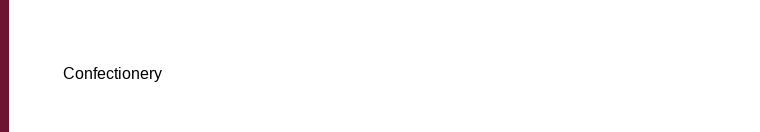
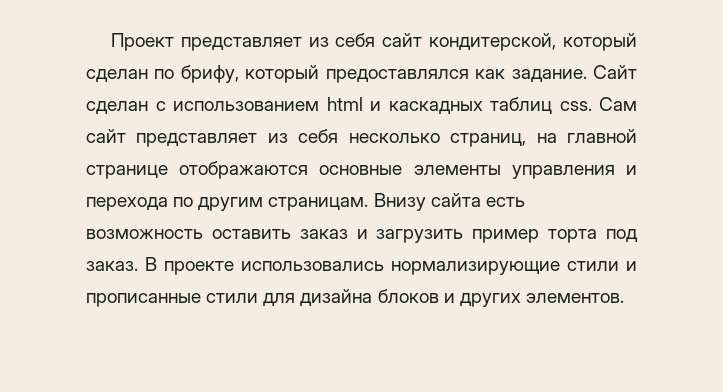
[63,67,162,82] Confectionery -> [110,33,638,51] [86,65,638,83] [86,97,637,114] [86,129,638,147] [86,161,637,179] [86,193,525,211] [86,229,639,243] [86,257,637,275] [86,289,624,307] Проект представляет из себя сайт кондитерской, который сделан по брифу, который предоставлялся как задание. Сайт сделан с использованием html и каскадных таблиц css. Сам сайт представляет из себя несколько страниц, на главной странице отображаются основные элементы управления и перехода по другим страницам. Внизу сайта есть возможность оставить заказ и загрузить пример торта под заказ. В проекте использовались нормализирующие стили и прописанные стили для дизайна блоков и других элементов.

